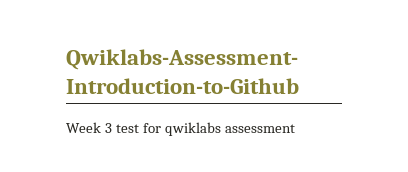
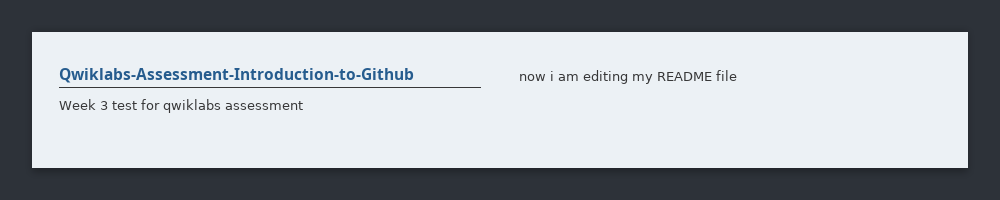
(295, 128) none -> [519,70,737,84] // now i am editing my README file

